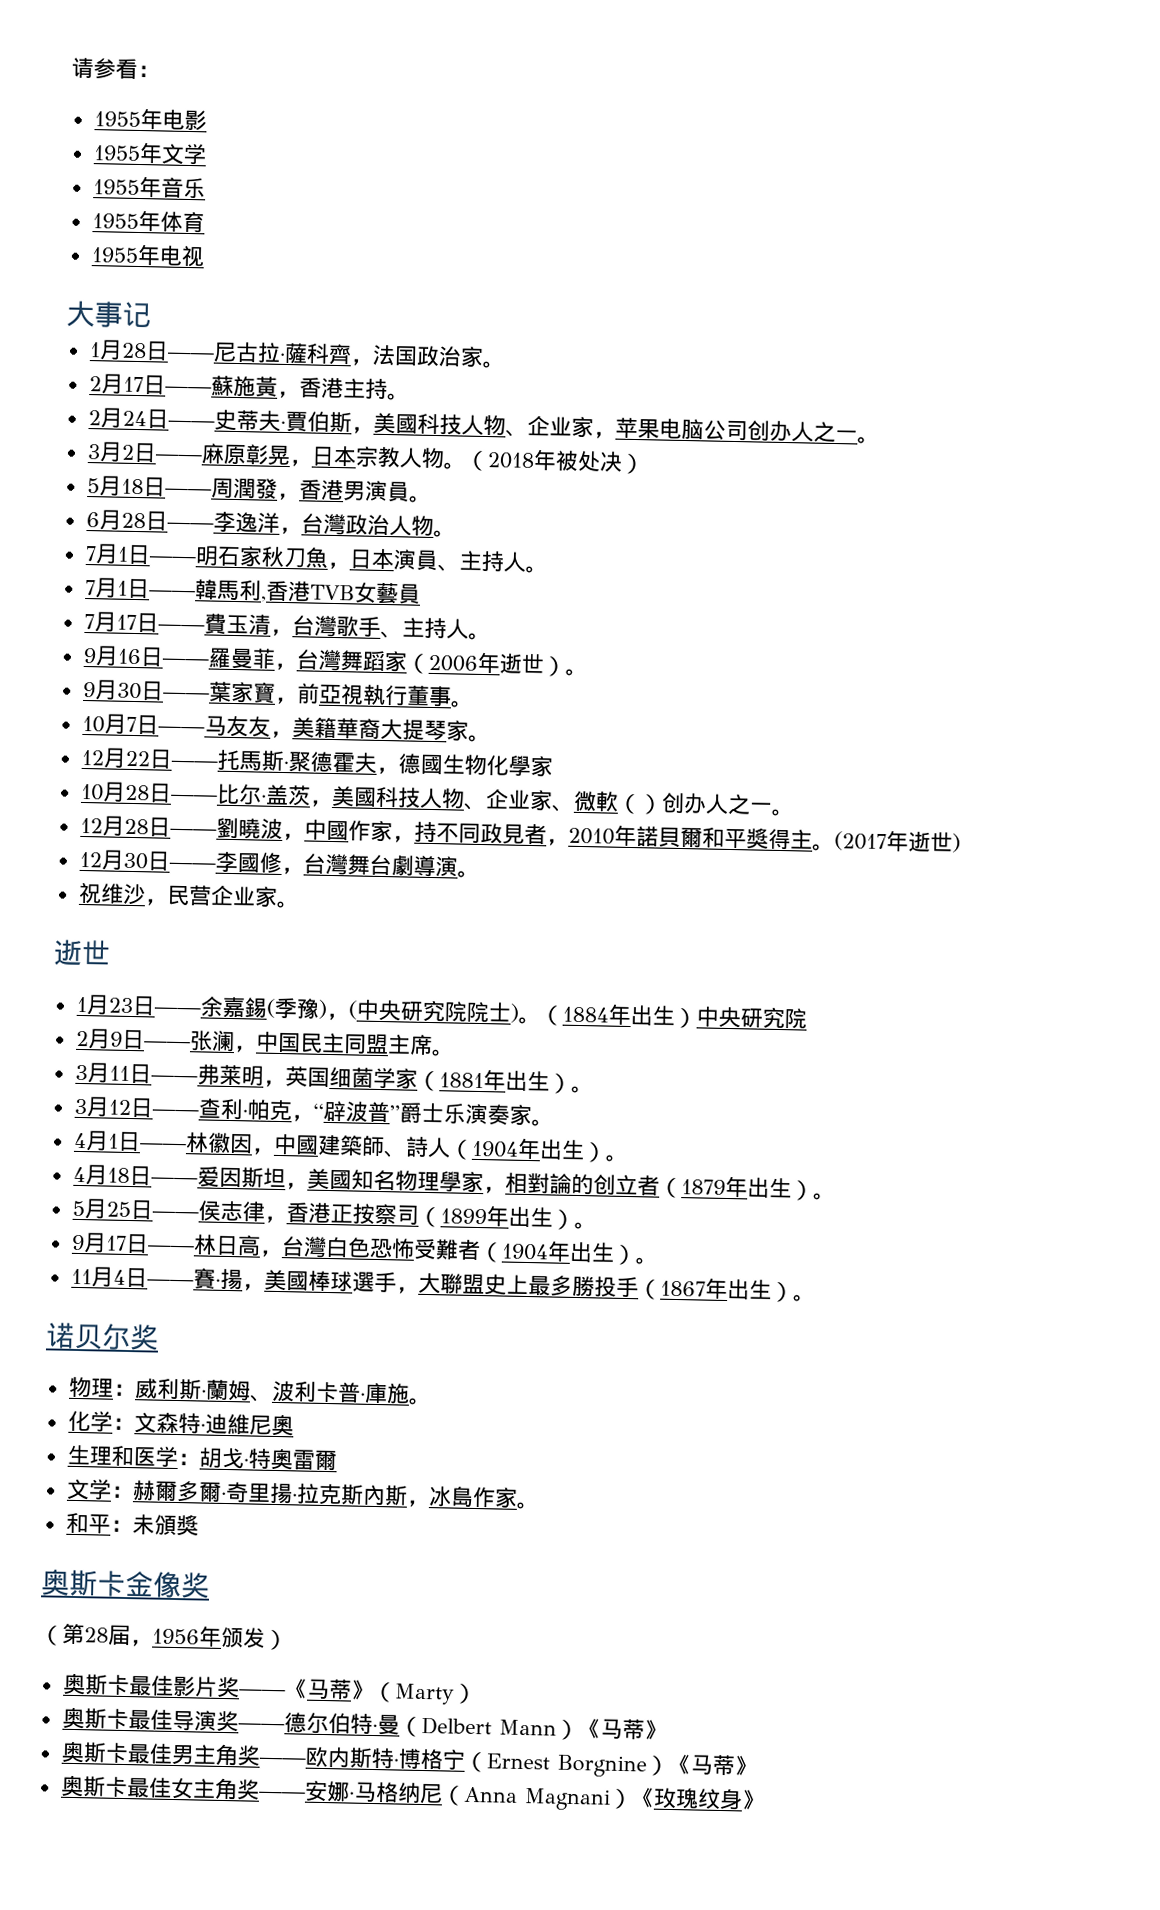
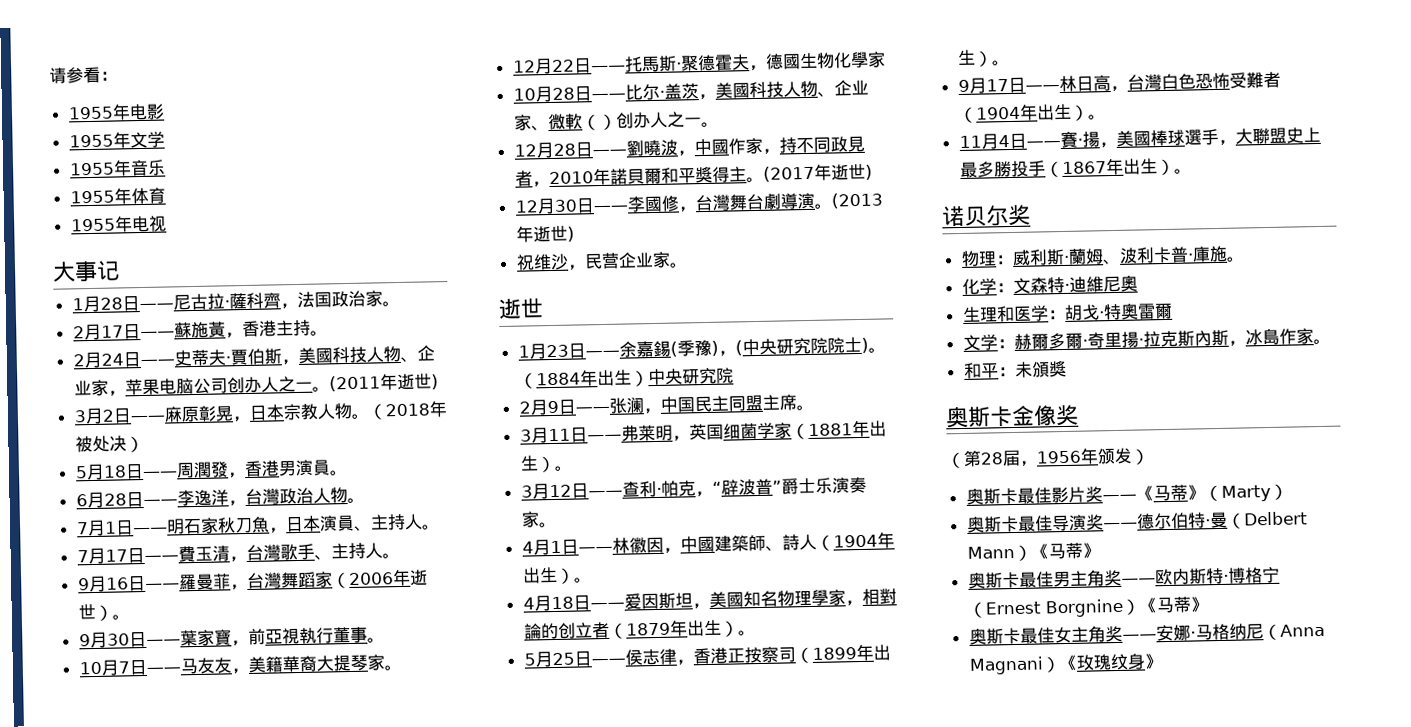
(880, 440) none -> [328,373,439,392] (2011年逝世)
[84,577,421,605] // 7月1日——韓馬利,香港TVB女藝員 -> (440, 527) none
(480, 874) none -> [830,192,883,209] [515,225,575,243] (2013年逝世)

